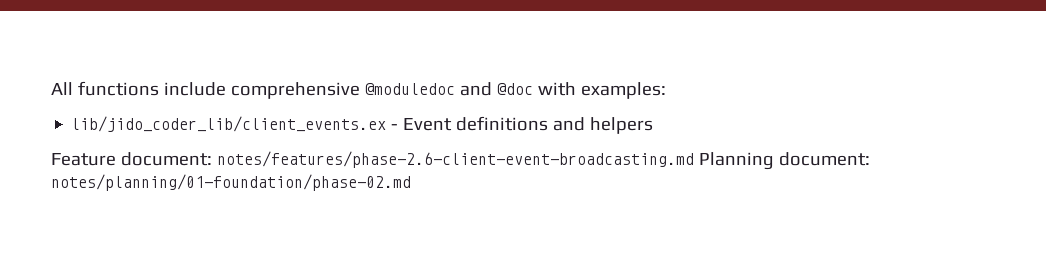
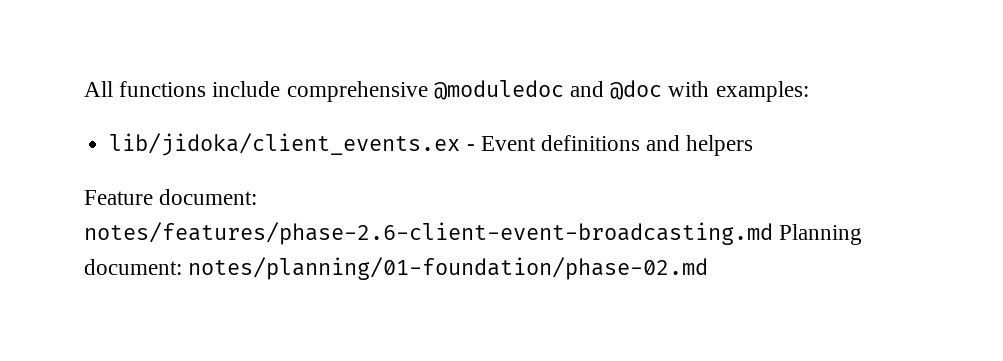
[71,116,387,132] lib/jido_coder_lib/client_events.ex -> [109,133,461,156] lib/jidoka/client_events.ex

